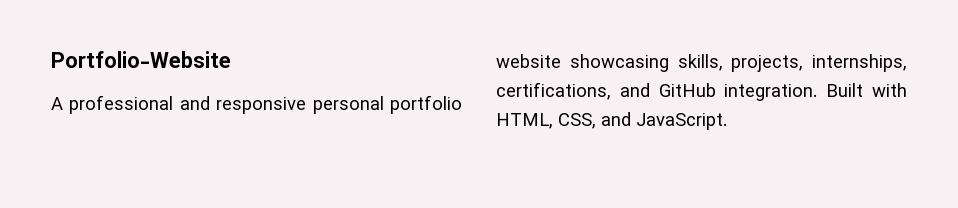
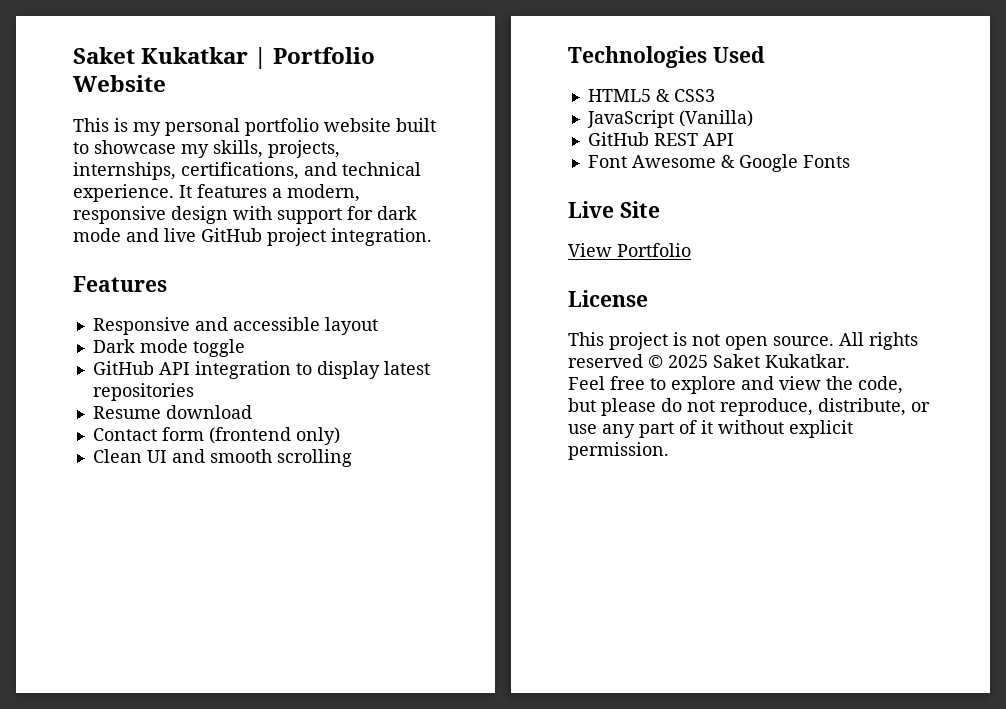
[51,51,231,68] [51,95,462,114] [496,54,669,72] Portfolio-Website // A professional and responsive personal portfolio website showcasing -> [73,47,376,69] [73,75,166,92] [73,118,436,136] [73,140,209,158] Saket Kukatkar | Portfolio Website // This is my personal portfolio website built to showcase my
[658,83,907,101] [496,112,727,130] GitHub integration. Built with HTML, CSS, and JavaScript. -> [342,162,421,176] [73,184,360,202] [73,206,417,224] [73,228,432,246] [73,276,167,292] [92,317,378,335] [92,339,245,357] [92,361,430,379] [92,383,194,401] [92,405,252,419] [92,427,340,445] [92,449,352,467] [568,46,765,68] [587,89,715,102] [586,110,753,128] [587,132,734,146] [587,154,850,172] [568,201,660,218] [568,243,691,257] [568,290,648,307] [568,332,918,350] [568,354,850,368] [568,376,903,394] [568,398,930,416] [568,420,853,438] [568,442,669,460] technical experience. It features a modern, responsive design with support for dark mode and live GitHub project integration. // Features // Responsive and accessible layout // Dark mode toggle // GitHub API integration to display latest repositories // Resume download // Contact form (frontend only) // Clean UI and smooth scrolling // Technologies Used // HTML5 & CSS3 // JavaScript (Vanilla) // GitHub REST API // Font Awesome & Google Fonts // Live Site // View Portfolio // License // This project is not open source. All rights reserved © 2025 Saket Kukatkar. // Feel free to explore and view the code, but please do not reproduce, distribute, or use any part of it without explicit permission.

